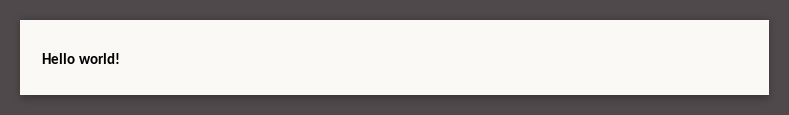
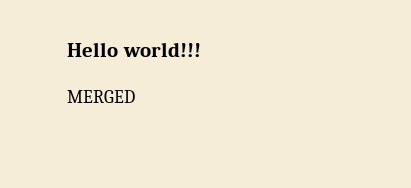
[78,53,120,64] world! -> [122,42,201,57] [67,90,135,103] world!!! // MERGED

